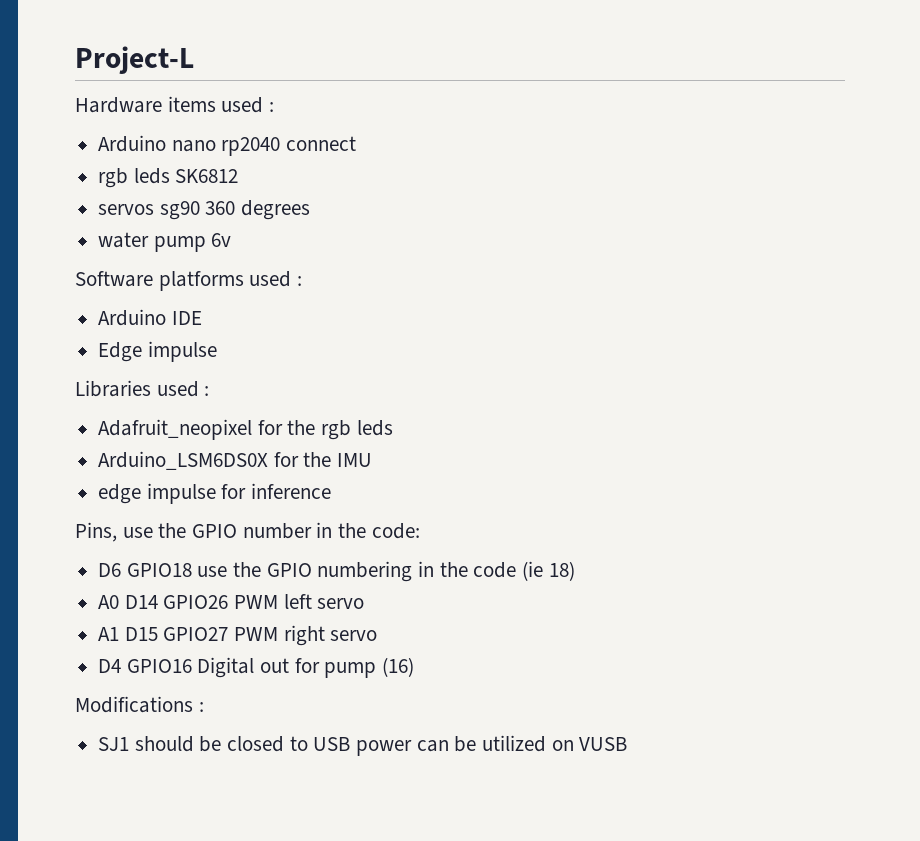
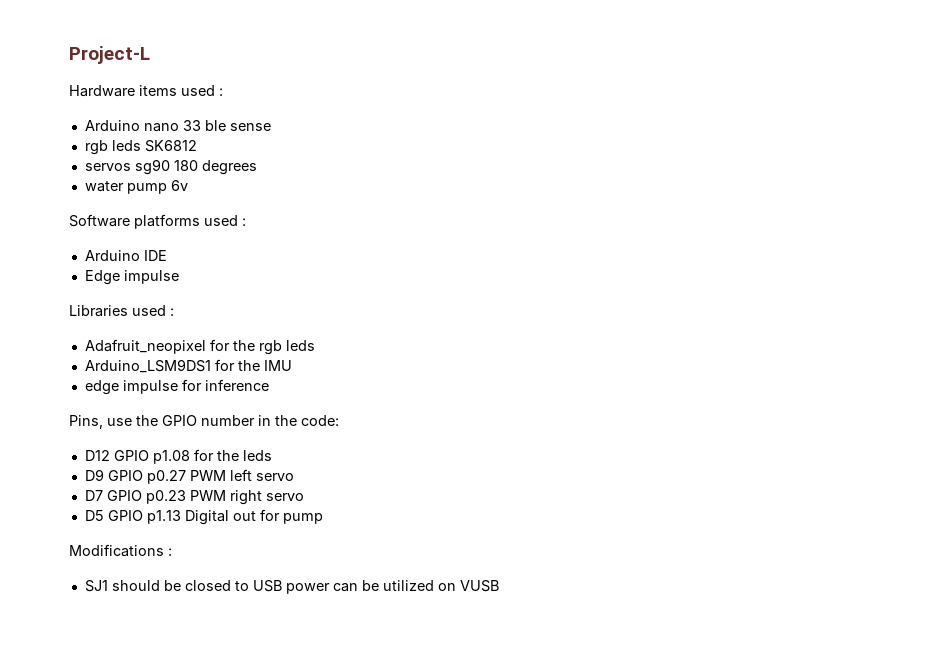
[221,136,357,156] rp2040 connect -> [182,120,271,131] 33 ble sense
[205,201,236,215] 360 -> [173,160,198,171] 180
[98,451,269,470] Arduino_LSM6DS0X -> [84,359,211,373] Arduino_LSM9DS1
[98,561,575,582] [98,595,229,609] D6 GPIO18 use the GPIO numbering in the code (ie 18) // A0 D14 GPIO26 -> [84,449,272,464] [84,469,186,484] D12 GPIO p1.08 for the leds // D9 GPIO p0.27
[98,627,229,641] A1 D15 GPIO27 -> [84,490,186,504] D7 GPIO p0.23
[98,659,192,673] D4 GPIO16 -> [84,510,181,524] D5 GPIO p1.13
[382,657,415,677] (16) -> (323, 518) none

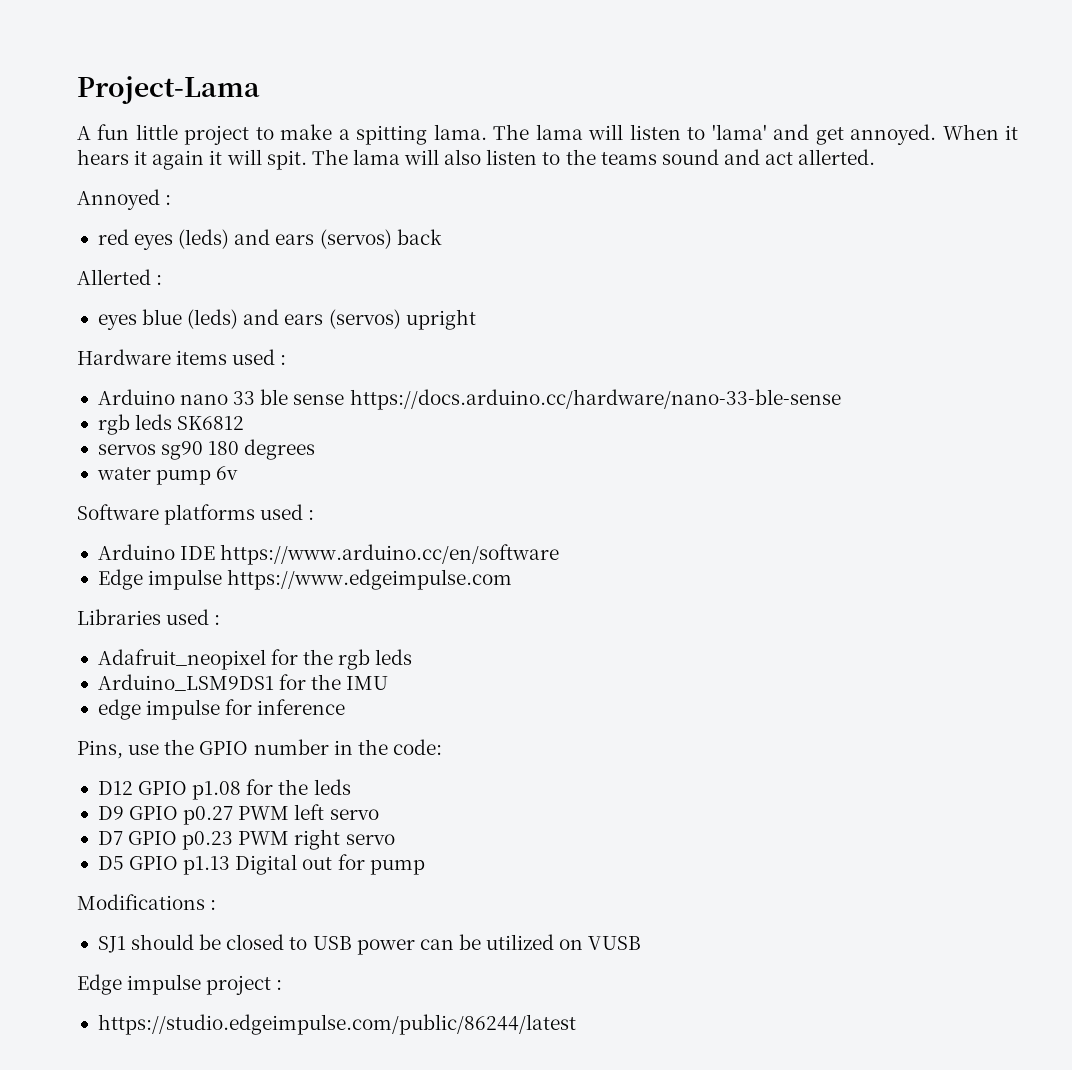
[69,46,150,64] Project-L -> [77,76,260,104] [77,124,1019,145] [77,149,876,170] [77,189,172,210] [97,229,442,250] [77,269,163,285] [97,309,476,330] Project-Lama // A fun little project to make a spitting lama. The lama will listen to 'lama' and get annoyed. When it hears it again it will spit. The lama will also listen to the teams sound and act allerted. // Annoyed : // red eyes (leds) and ears (servos) back // Allerted : // eyes blue (leds) and ears (servos) upright
(271, 127) none -> [349,389,841,410] https://docs.arduino.cc/hardware/nano-33-ble-sense
[84,270,179,285] // Edge impulse -> [220,544,560,565] [97,569,513,590] https://www.arduino.cc/en/software // Edge impulse https://www.edgeimpulse.com
(499, 586) none -> [77,974,283,995] [97,1014,576,1035] // Edge impulse project : // https://studio.edgeimpulse.com/public/86244/latest

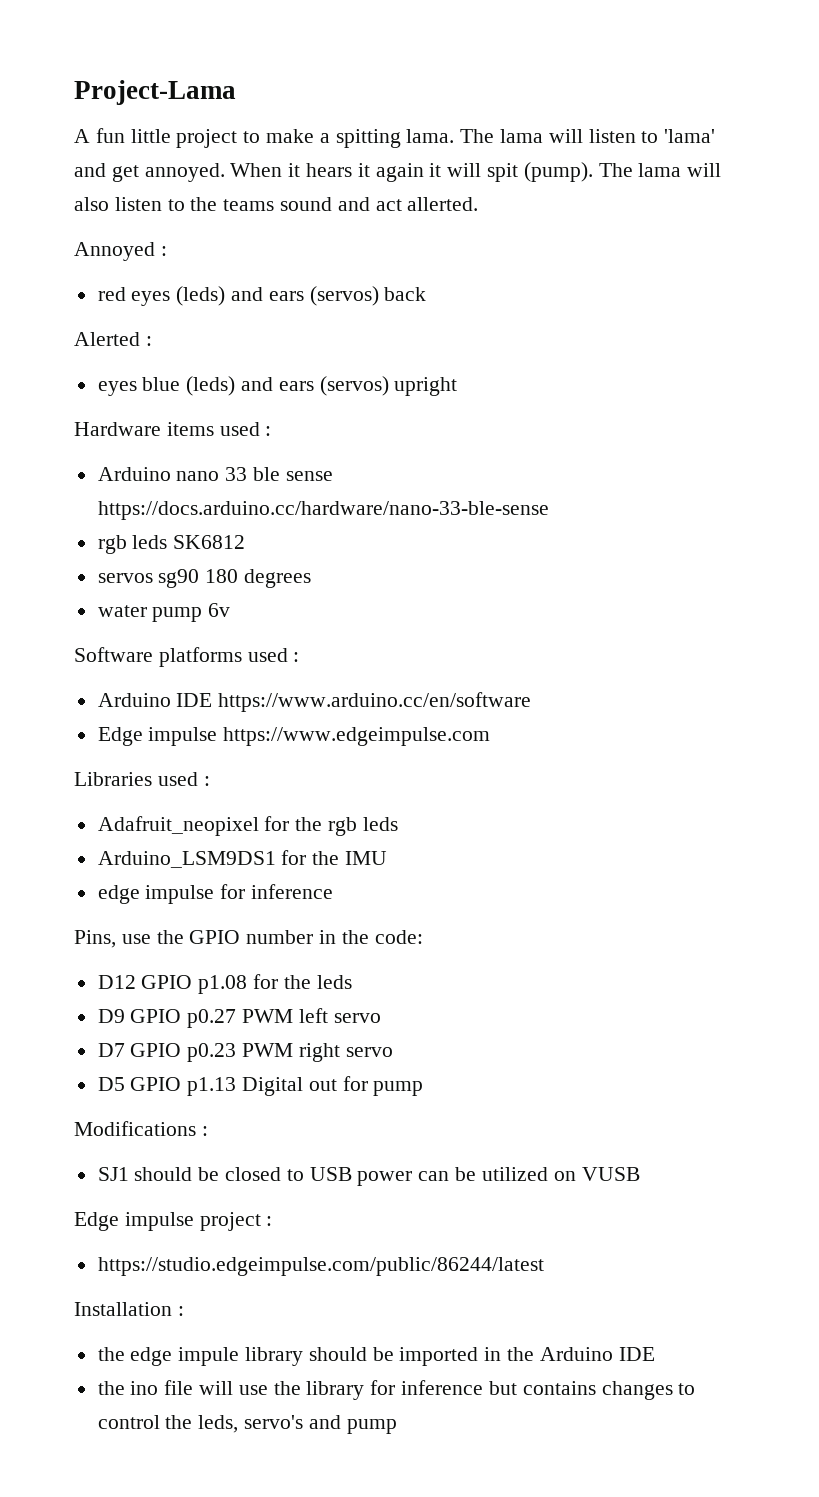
[266,150,307,170] spit. -> [487,162,593,182] spit (pump).
[77,269,151,285] Allerted -> [74,332,140,346] Alerted
(576, 1024) none -> [74,1302,184,1316] [97,1347,655,1366] [97,1380,696,1400] [97,1415,397,1434] // Installation : // the edge impule library should be imported in the Arduino IDE // the ino file will use the library for inference but contains changes to control the leds, servo's and pump

